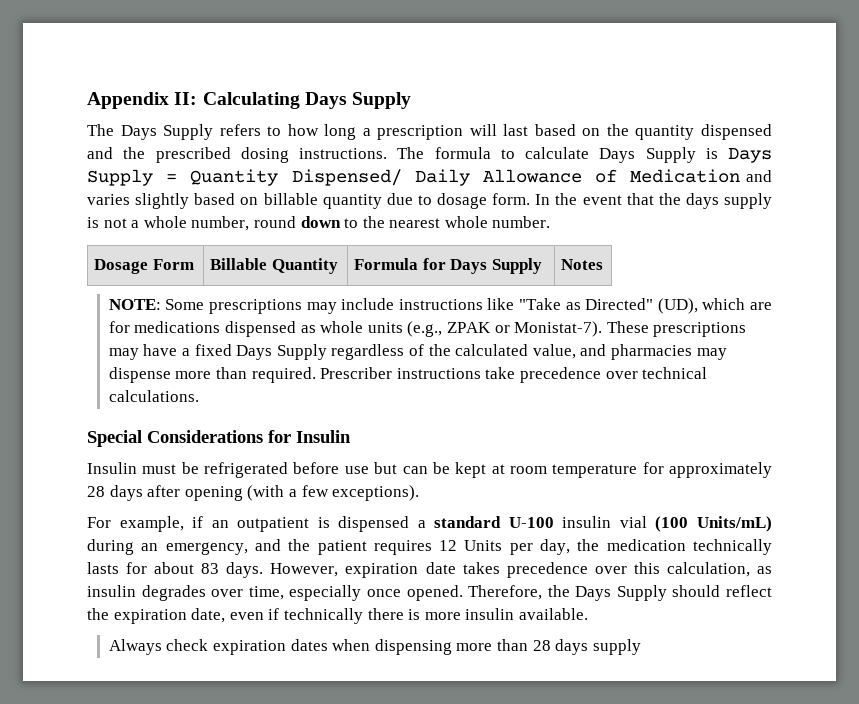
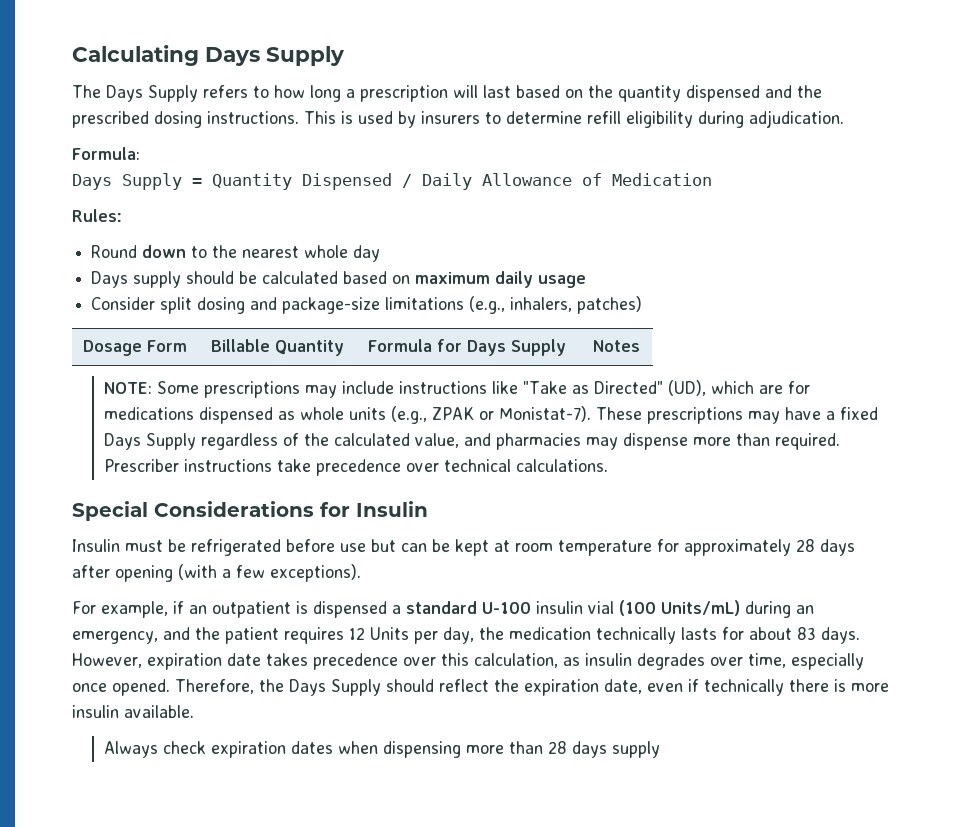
[87,92,198,109] Appendix II: -> (72, 55) none
[397,147,718,163] The formula to calculate Days Supply is -> [304,110,844,128] [72,147,140,160] This is used by insurers to determine refill eligibility during adjudication. // Formula: //
[291,169,402,186] Dispensed/ -> [302,173,412,190] Dispensed /
[746,170,772,182] [87,193,772,209] [87,216,296,231] and varies slightly based on billable quantity due to dosage form. In the event that the days supply is not a whole number, round -> [72,209,122,222] [91,245,138,258] // Rules: // Round
[492,216,551,228] number. -> [353,245,381,262] [91,271,587,288] [91,296,643,314] day // Days supply should be calculated based on maximum daily usage // Consider split dosing and package-size limitations (e.g., inhalers, patches)

